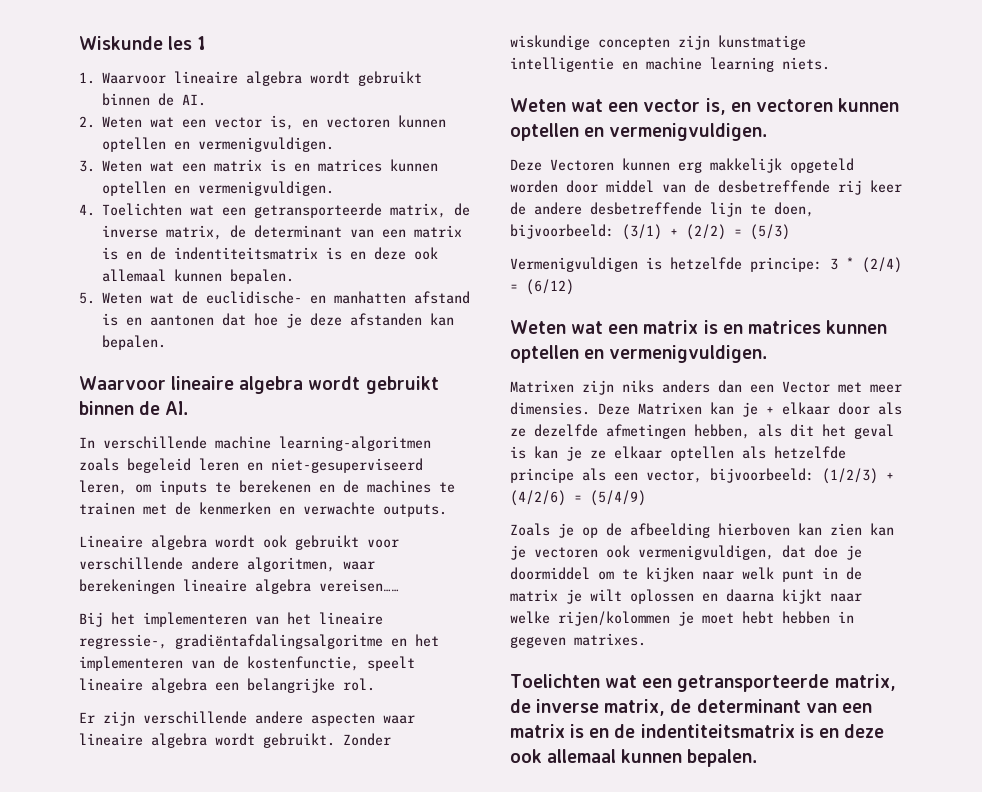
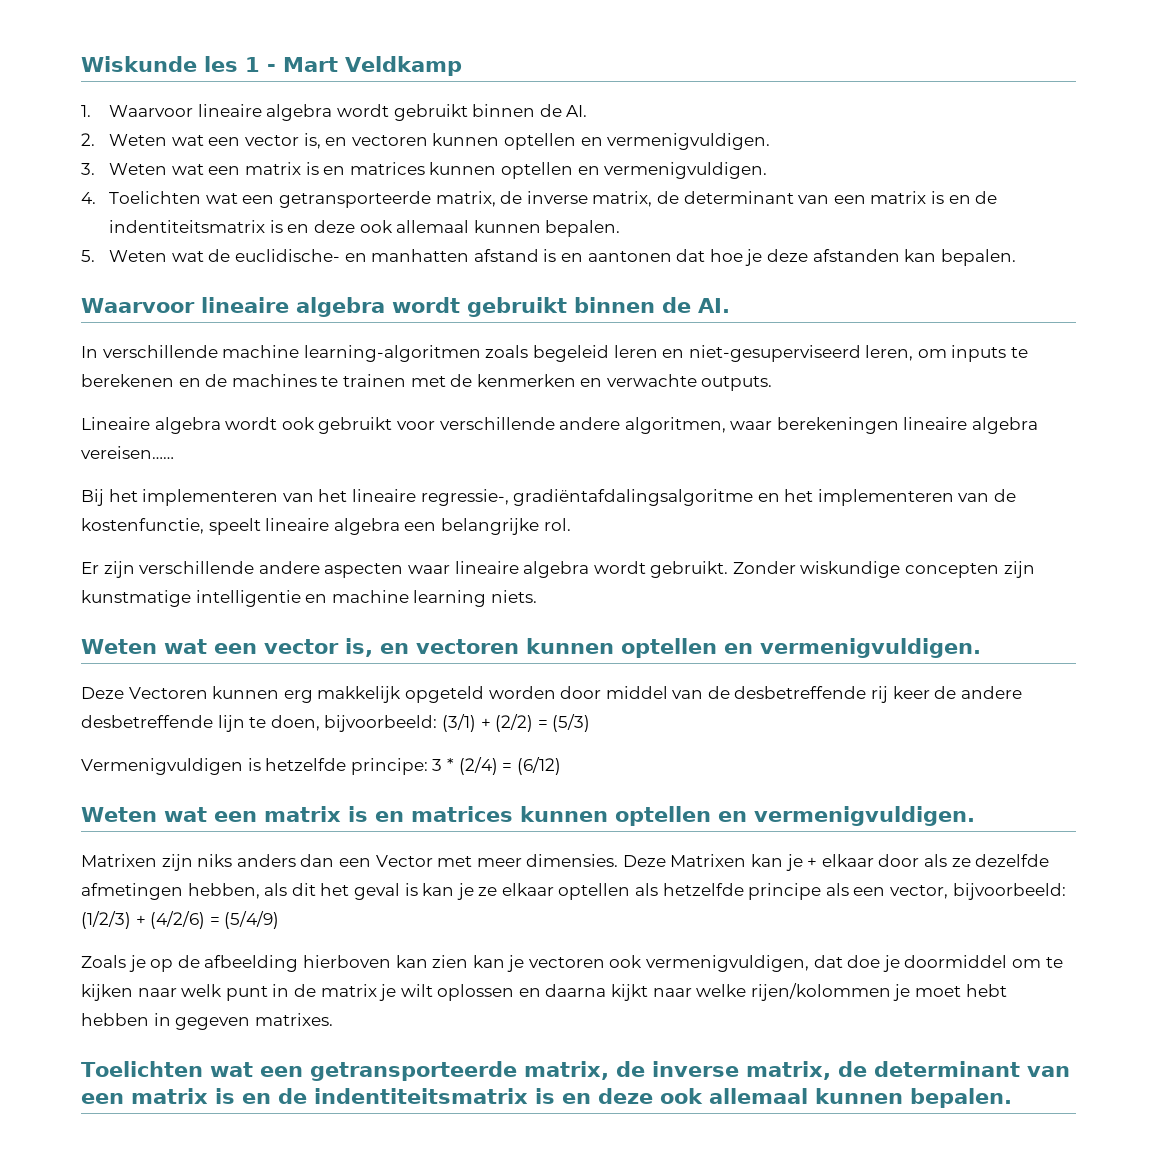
(207, 43) none -> [267,56,462,76] - Mart Veldkamp

